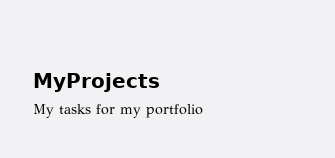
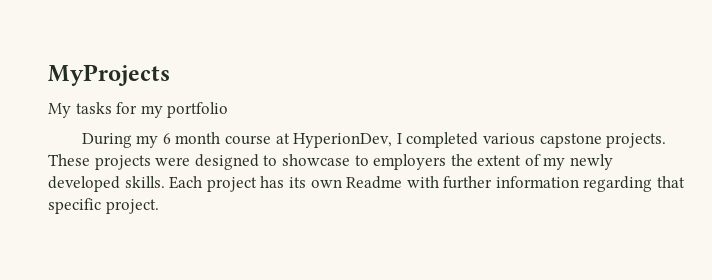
(203, 111) none -> [81,132,667,148] [48,154,614,170] [48,176,686,192] [48,198,159,214] // During my 6 month course at HyperionDev, I completed various capstone projects. These projects were designed to showcase to employers the extent of my newly developed skills. Each project has its own Readme with further information regarding that specific project.

